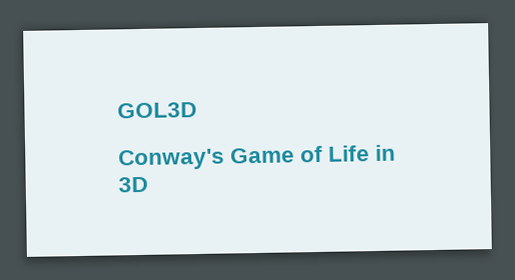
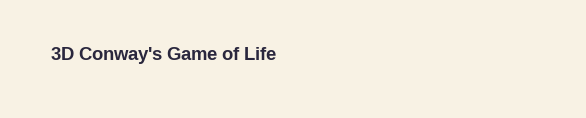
[117,102,197,119] GOL3D // -> [51,47,74,60] 3D
[375,144,397,162] [118,176,148,193] in 3D -> (276, 53) none

